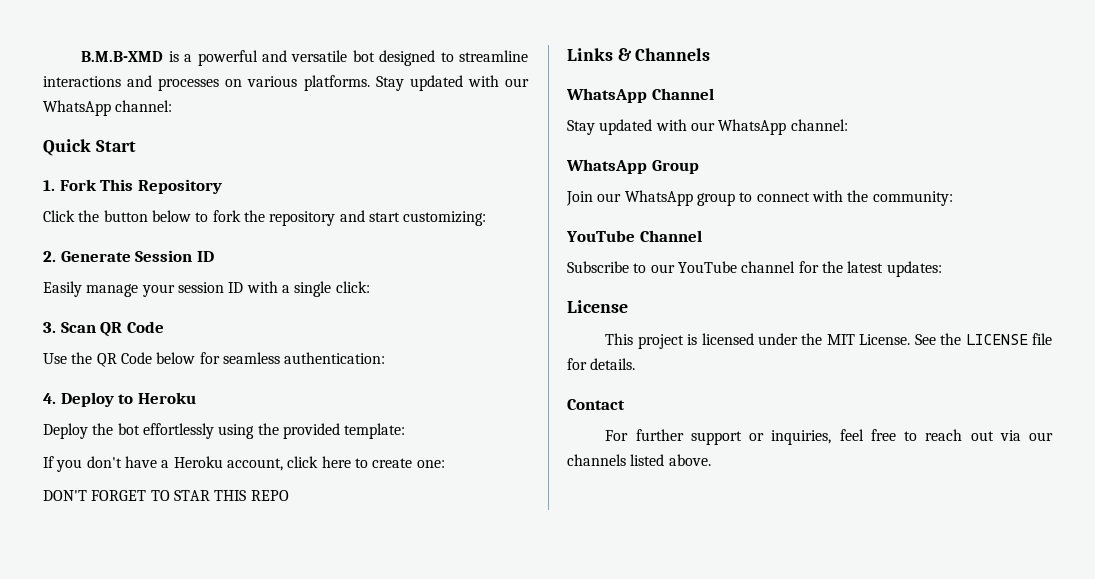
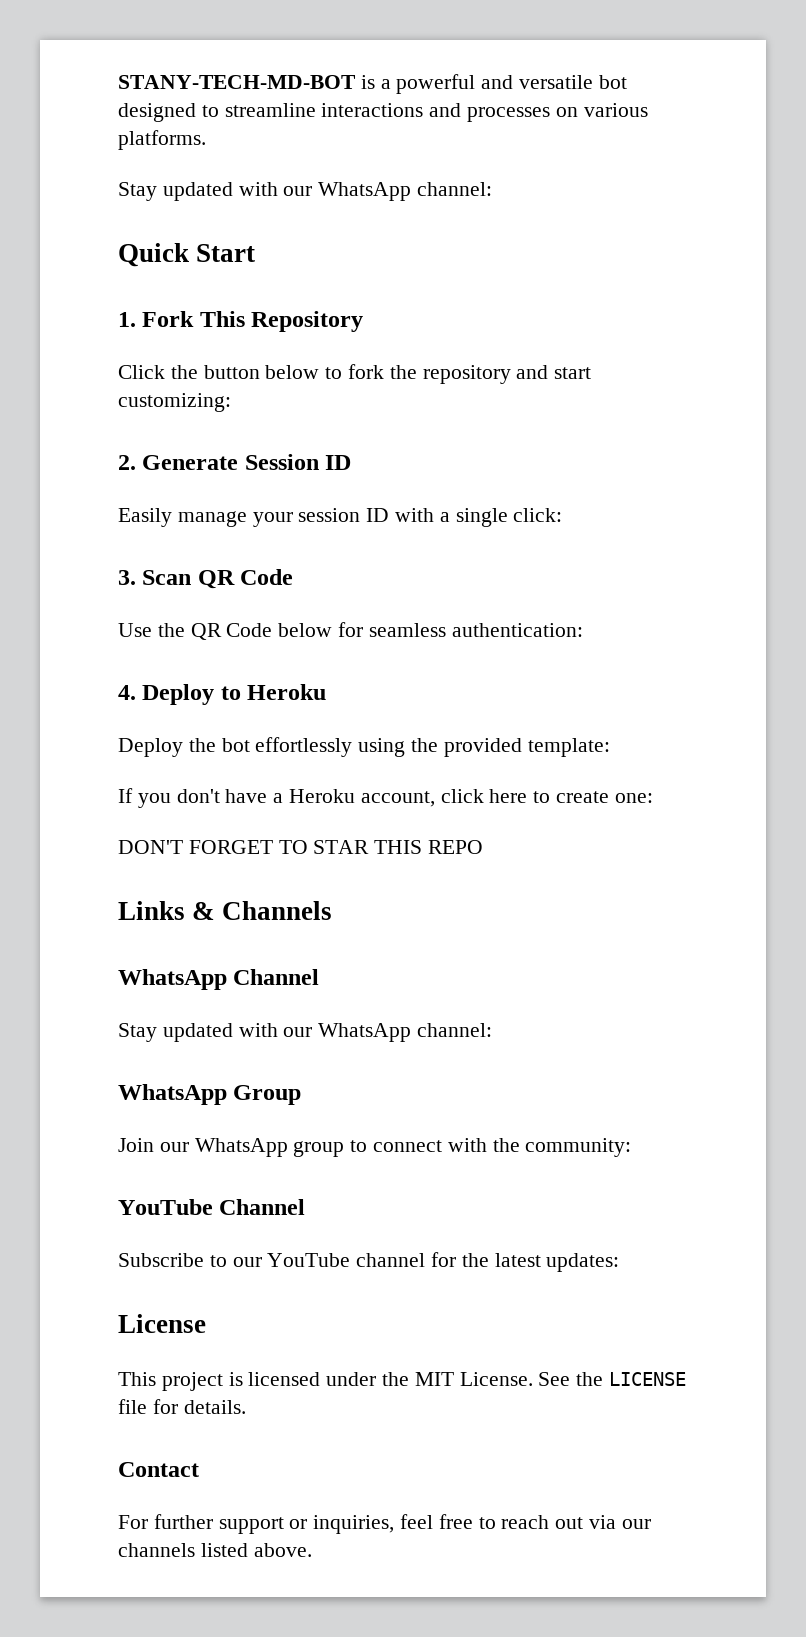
[81,51,164,62] B.M.B-XMD -> [118,75,356,89] STANY-TECH-MD-BOT
(370, 83) none -> (206, 140) //

